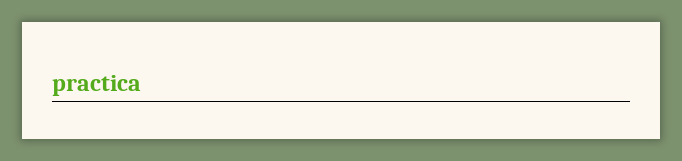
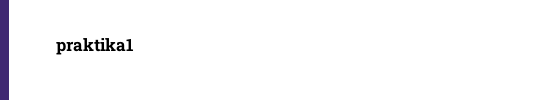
[52,75,141,96] practica -> [56,38,134,55] praktika1

